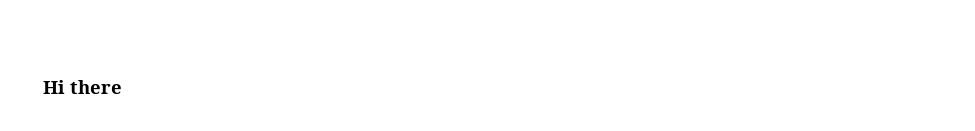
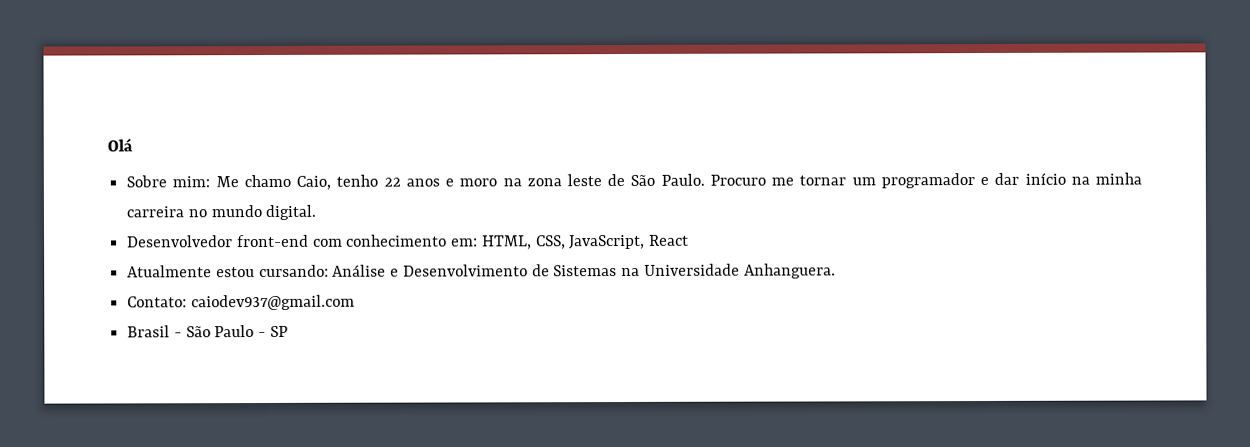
[43,80,122,94] Hi there -> [107,138,133,152] [126,172,1143,190] [126,204,317,221] [127,234,690,250] [127,263,836,279] [127,294,355,311] [127,325,288,338] Olá // Sobre mim: Me chamo Caio, tenho 22 anos e moro na zona leste de São Paulo. Procuro me tornar um programador e dar início na minha carreira no mundo digital. // Desenvolvedor front-end com conhecimento em: HTML, CSS, JavaScript, React // Atualmente estou cursando: Análise e Desenvolvimento de Sistemas na Universidade Anhanguera. // Contato: caiodev937@gmail.com // Brasil - São Paulo - SP

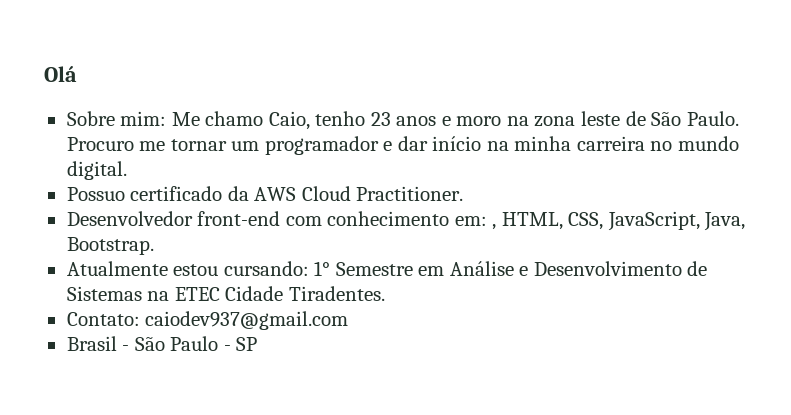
[383,177,401,187] 22 -> [370,112,391,126] 23
(317, 212) none -> [66,186,464,201] // Possuo certificado da AWS Cloud Practitioner.
(479, 242) none -> [492,224,497,230] ,
[649,234,690,246] React -> [704,212,746,231] [66,237,154,255] Java, Bootstrap.
(329, 271) none -> [314,261,445,276] 1° Semestre em
[643,263,836,279] Universidade Anhanguera. -> [174,286,385,301] ETEC Cidade Tiradentes.

